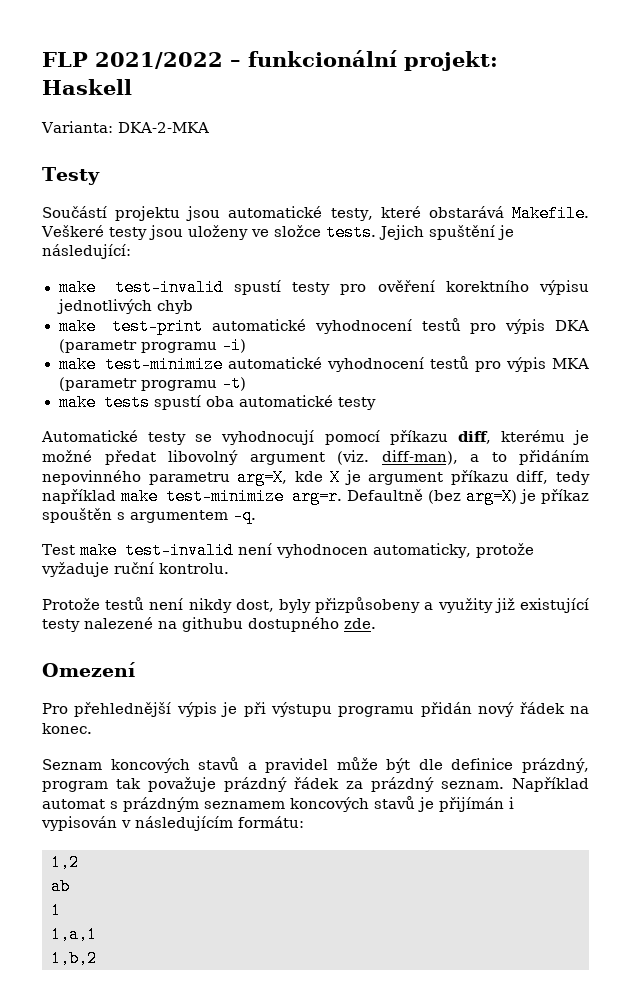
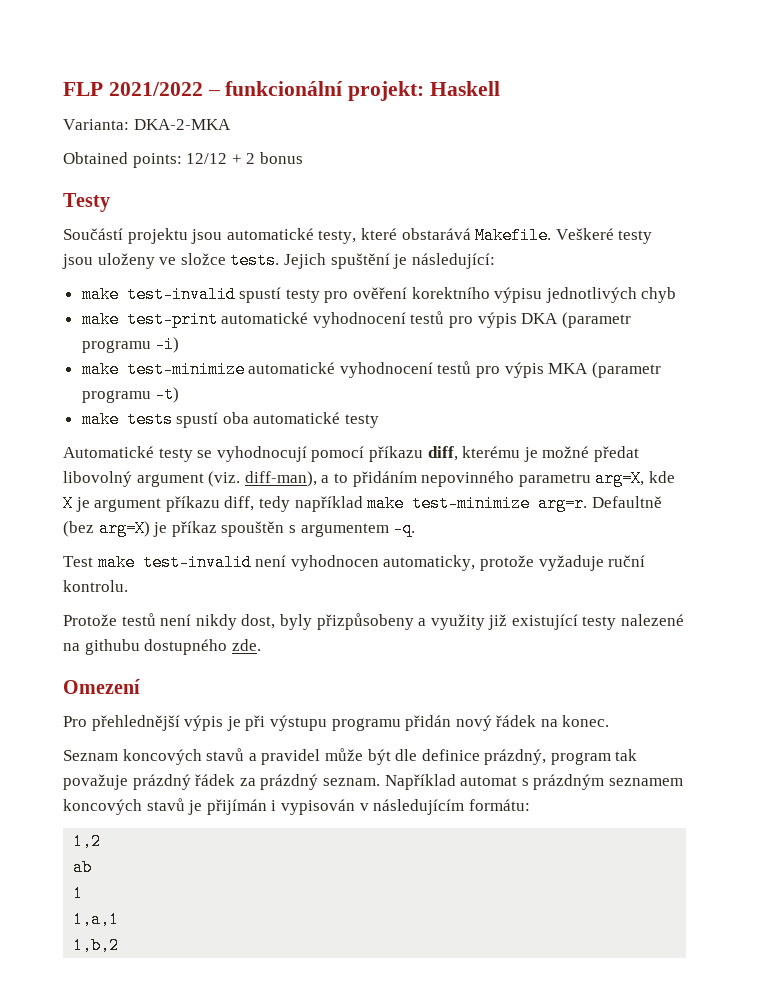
(209, 127) none -> [63,152,303,168] // Obtained points: 12/12 + 2 bonus

